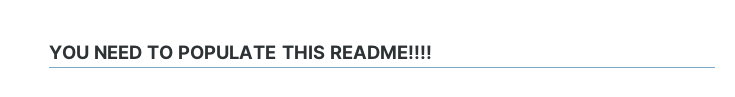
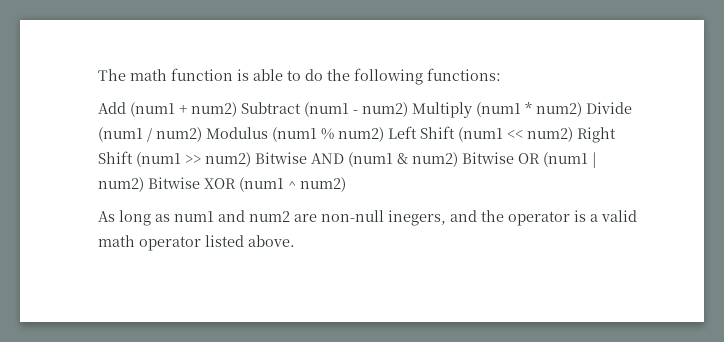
[49,45,432,60] YOU NEED TO POPULATE THIS README!!!! -> [98,68,501,85] [98,102,632,118] [98,126,616,143] [98,151,597,168] [98,177,346,192] [98,210,637,226] [98,235,295,251] The math function is able to do the following functions: // Add (num1 + num2) Subtract (num1 - num2) Multiply (num1 * num2) Divide (num1 / num2) Modulus (num1 % num2) Left Shift (num1 << num2) Right Shift (num1 >> num2) Bitwise AND (num1 & num2) Bitwise OR (num1 | num2) Bitwise XOR (num1 ^ num2) // As long as num1 and num2 are non-null inegers, and the operator is a valid math operator listed above.

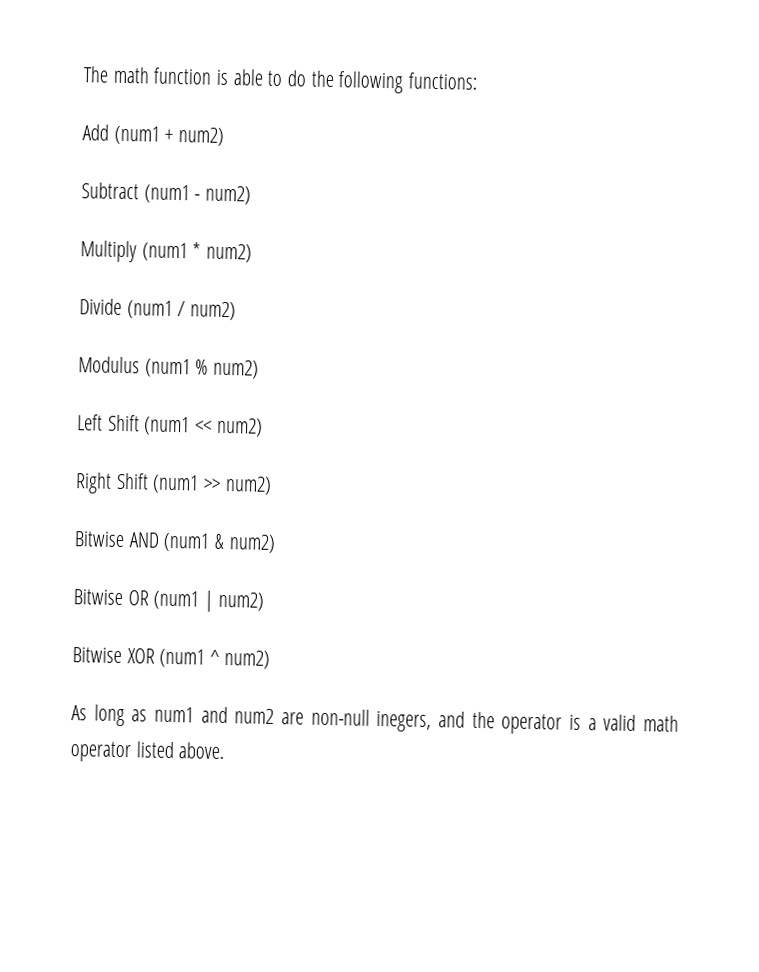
(237, 109) none -> (225, 136) //
(408, 109) none -> (252, 195) //
(582, 109) none -> (253, 253) //
(202, 134) none -> (237, 311) //
(384, 134) none -> (260, 369) //
(573, 134) none -> (263, 427) //
(251, 159) none -> (272, 485) //
(458, 159) none -> (276, 543) //
(144, 184) none -> (264, 601) //

